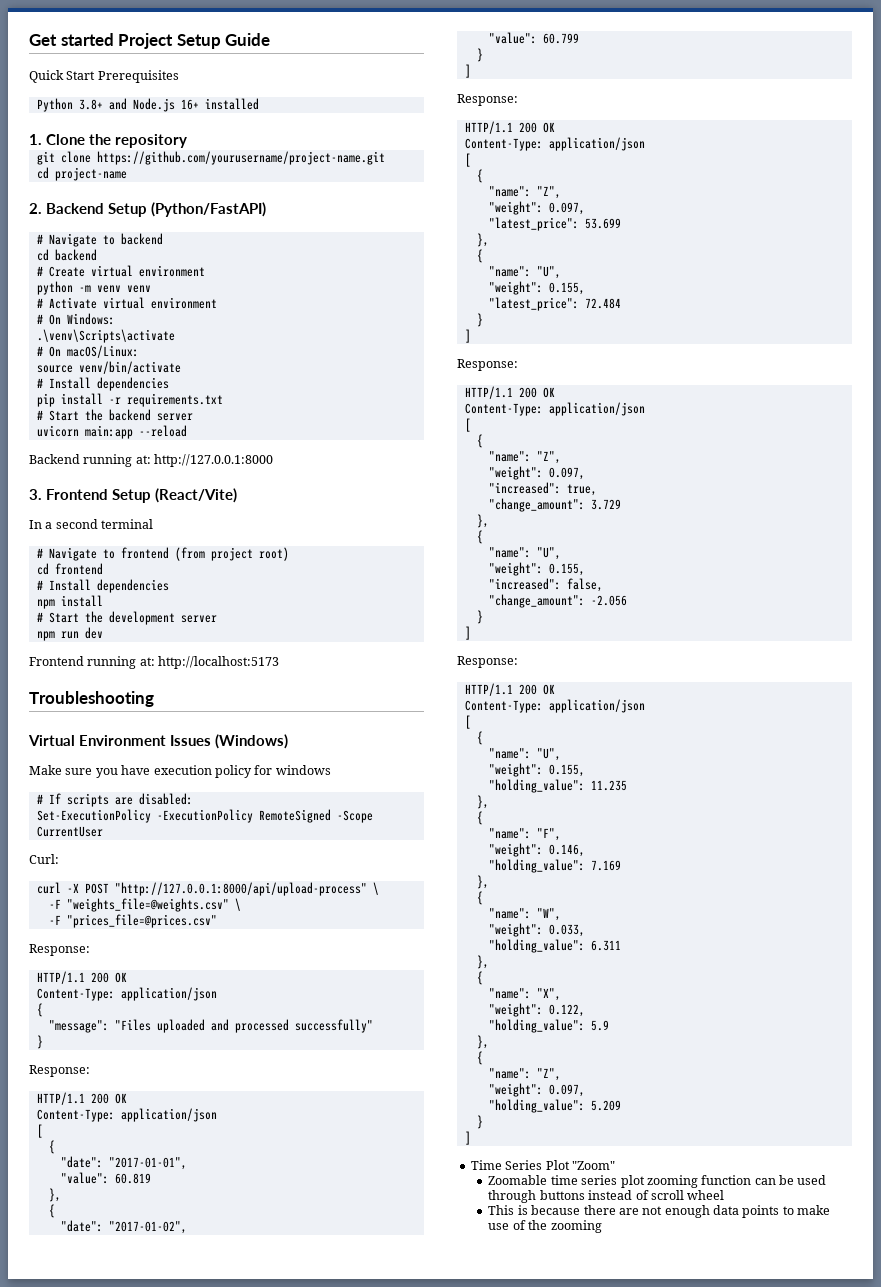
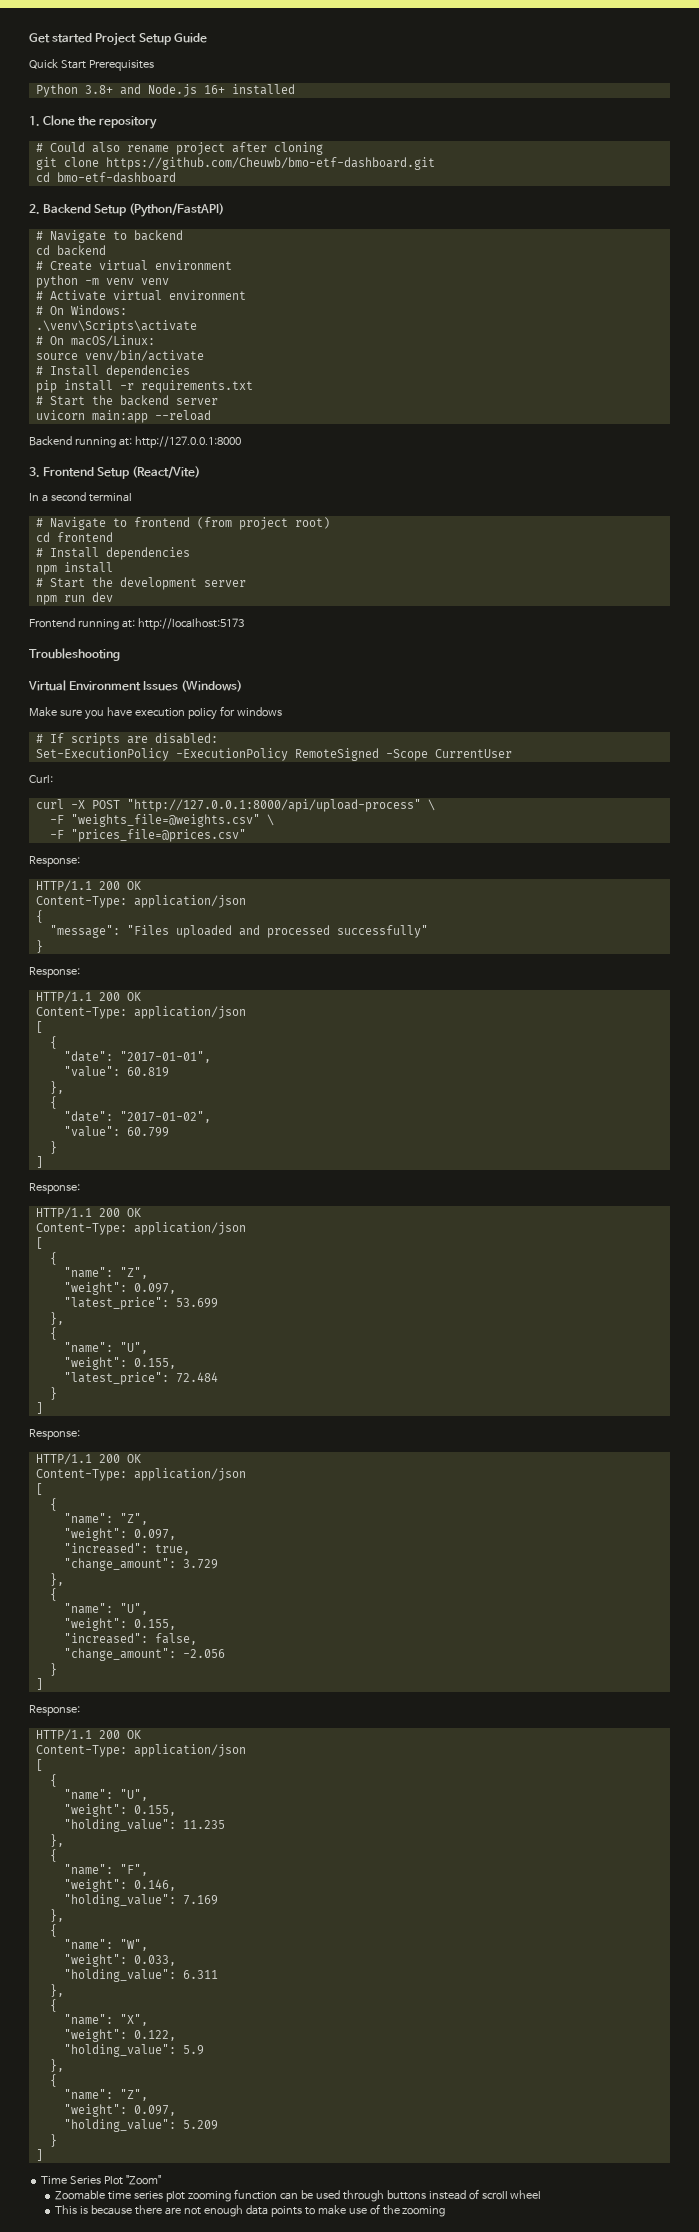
(187, 141) none -> [35,142,323,155] // # Could also rename project after cloning
[96,151,385,165] [36,167,127,181] https://github.com/yourusername/project-name.git // cd project-name -> [105,157,435,170] [35,172,176,183] https://github.com/Cheuwb/bmo-etf-dashboard.git // cd bmo-etf-dashboard

